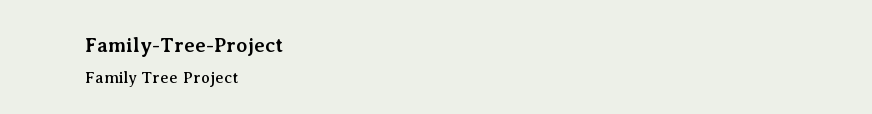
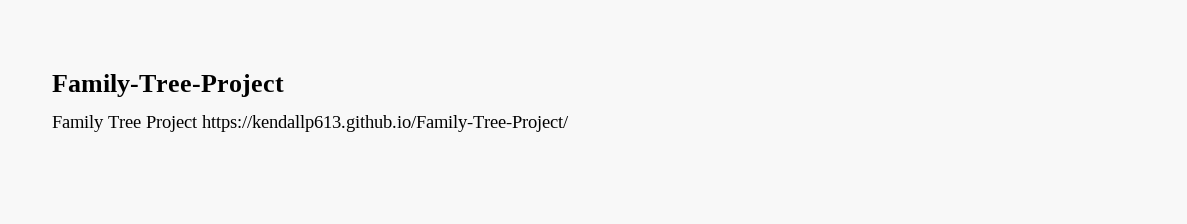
(239, 79) none -> [202,115,569,132] https://kendallp613.github.io/Family-Tree-Project/

